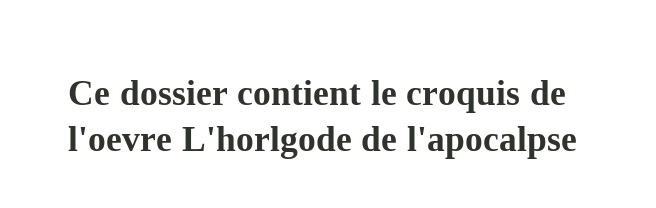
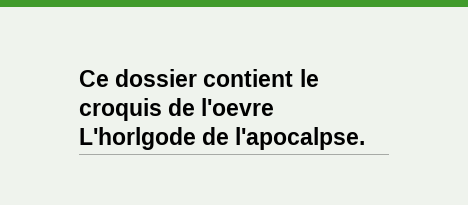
[406,126,577,159] l'apocalpse -> [235,127,366,150] l'apocalpse.

